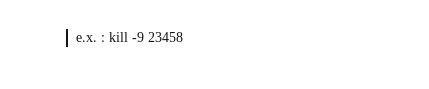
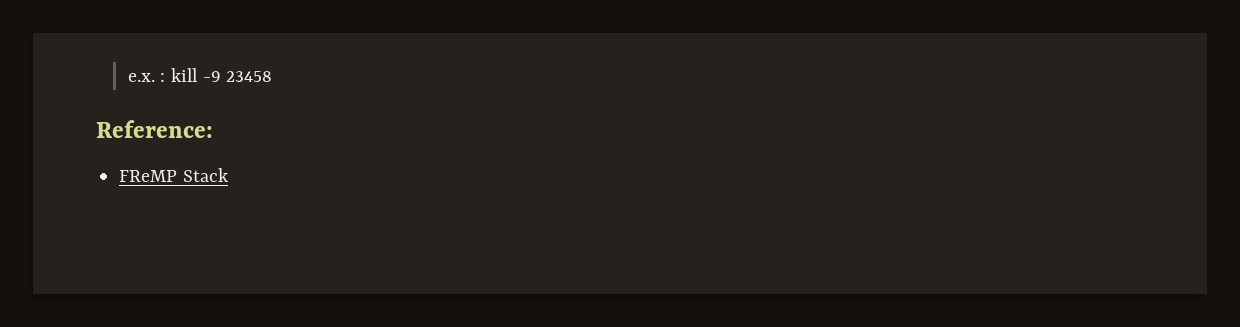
(184, 37) none -> [96,120,213,138] [119,168,229,182] // Reference: // FReMP Stack

